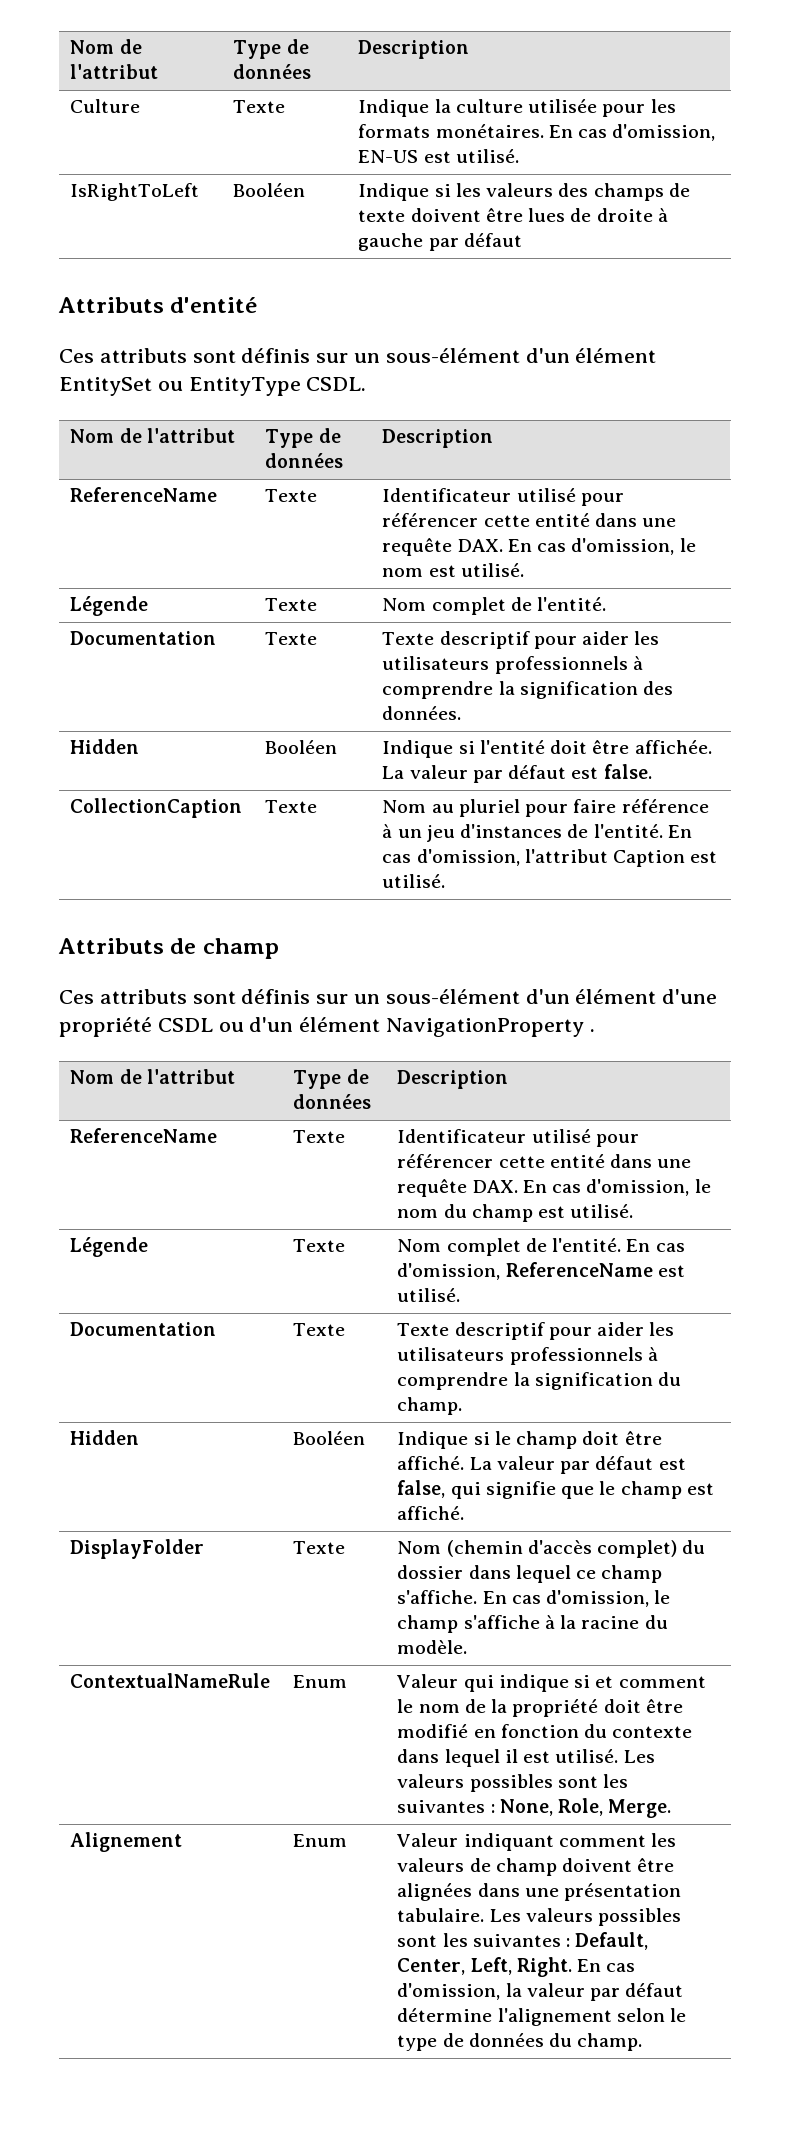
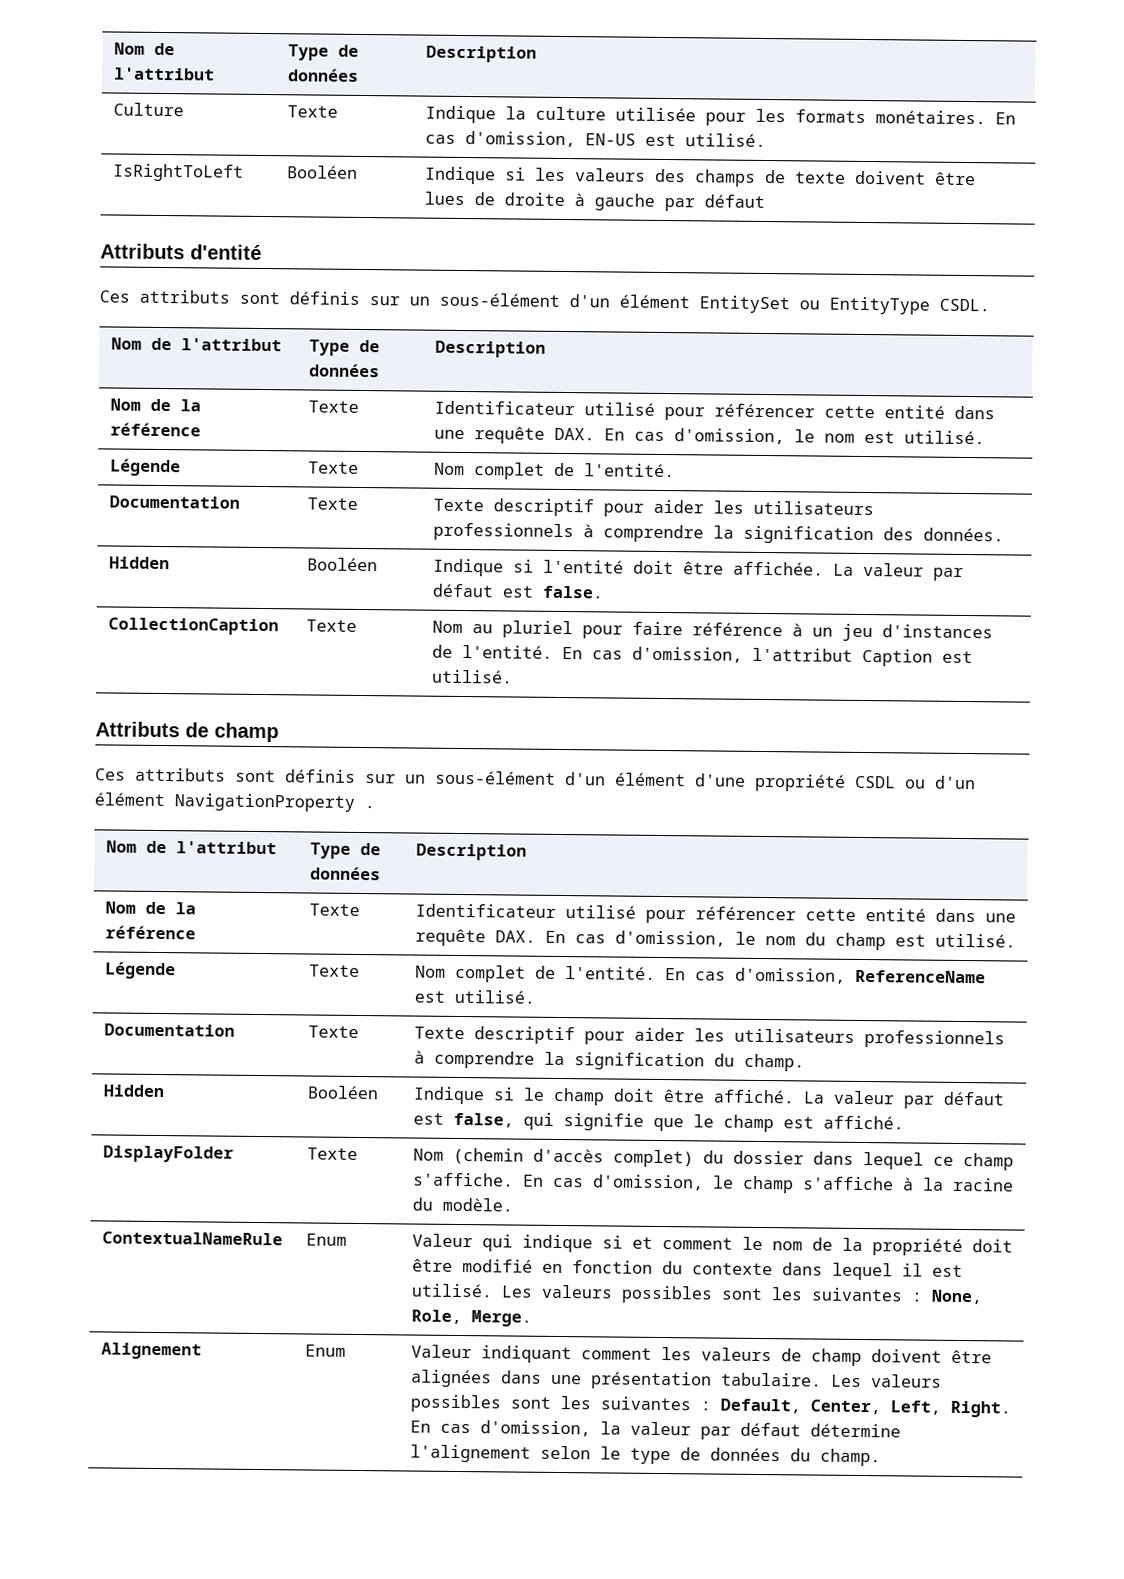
[70,487,218,502] ReferenceName -> [109,398,201,412] [109,422,201,437] Nom de la référence
[70,1128,218,1143] ReferenceName -> [104,901,196,915] [104,925,196,940] Nom de la référence

